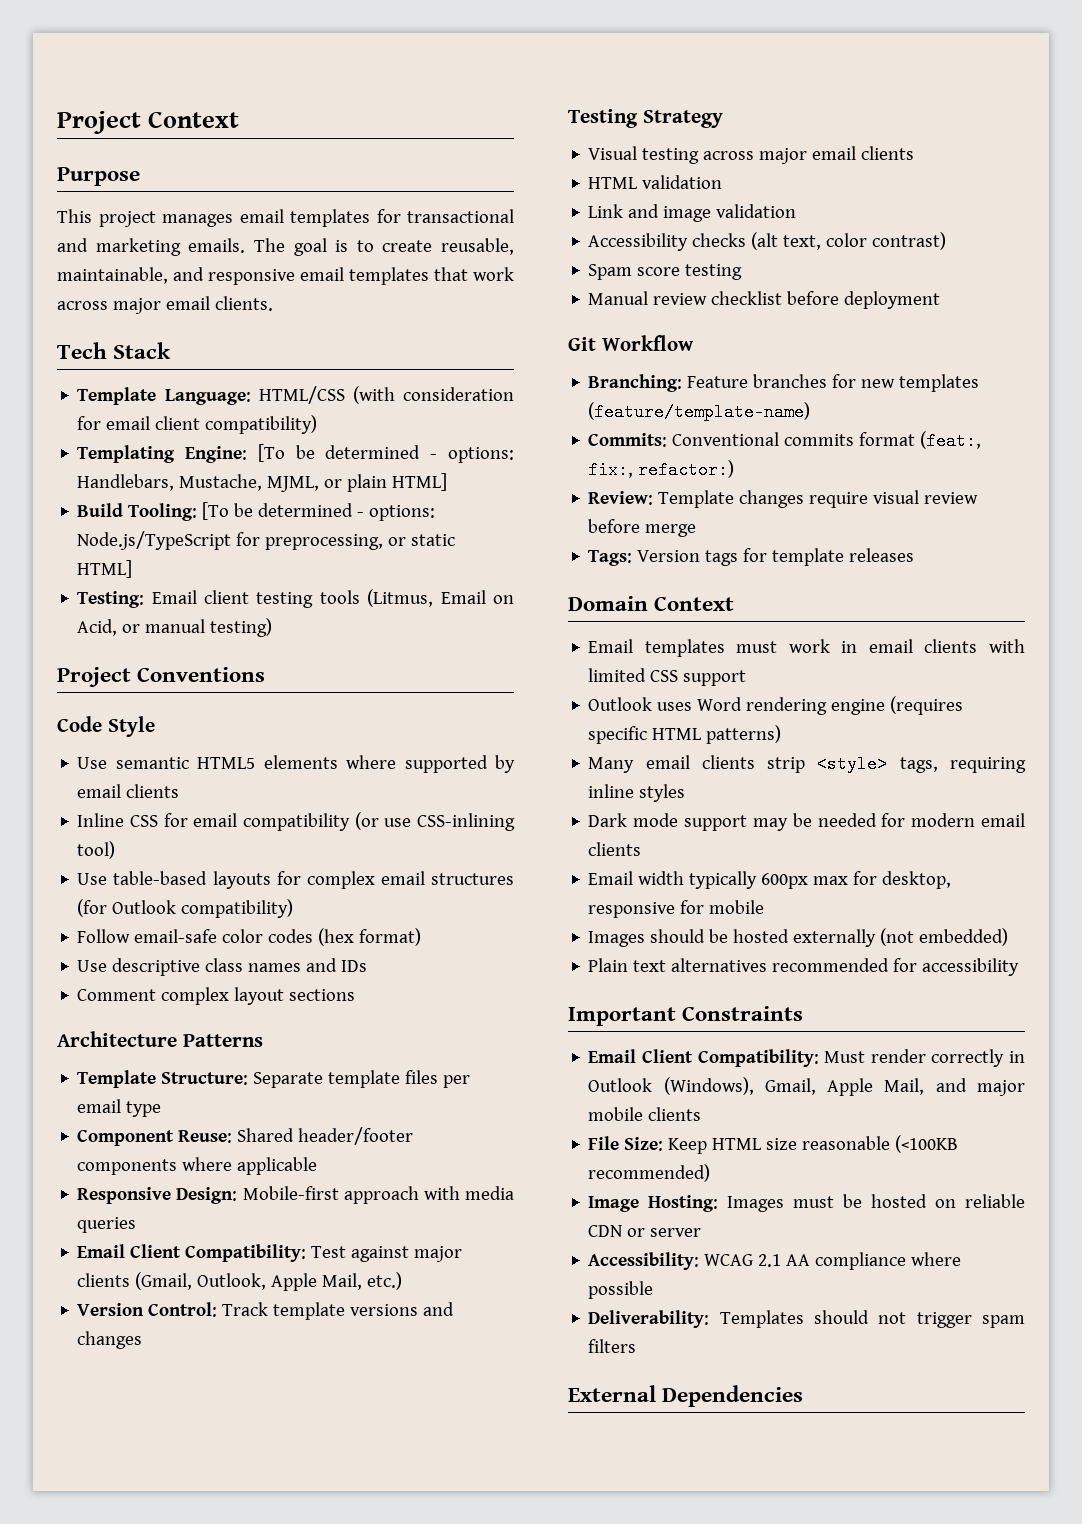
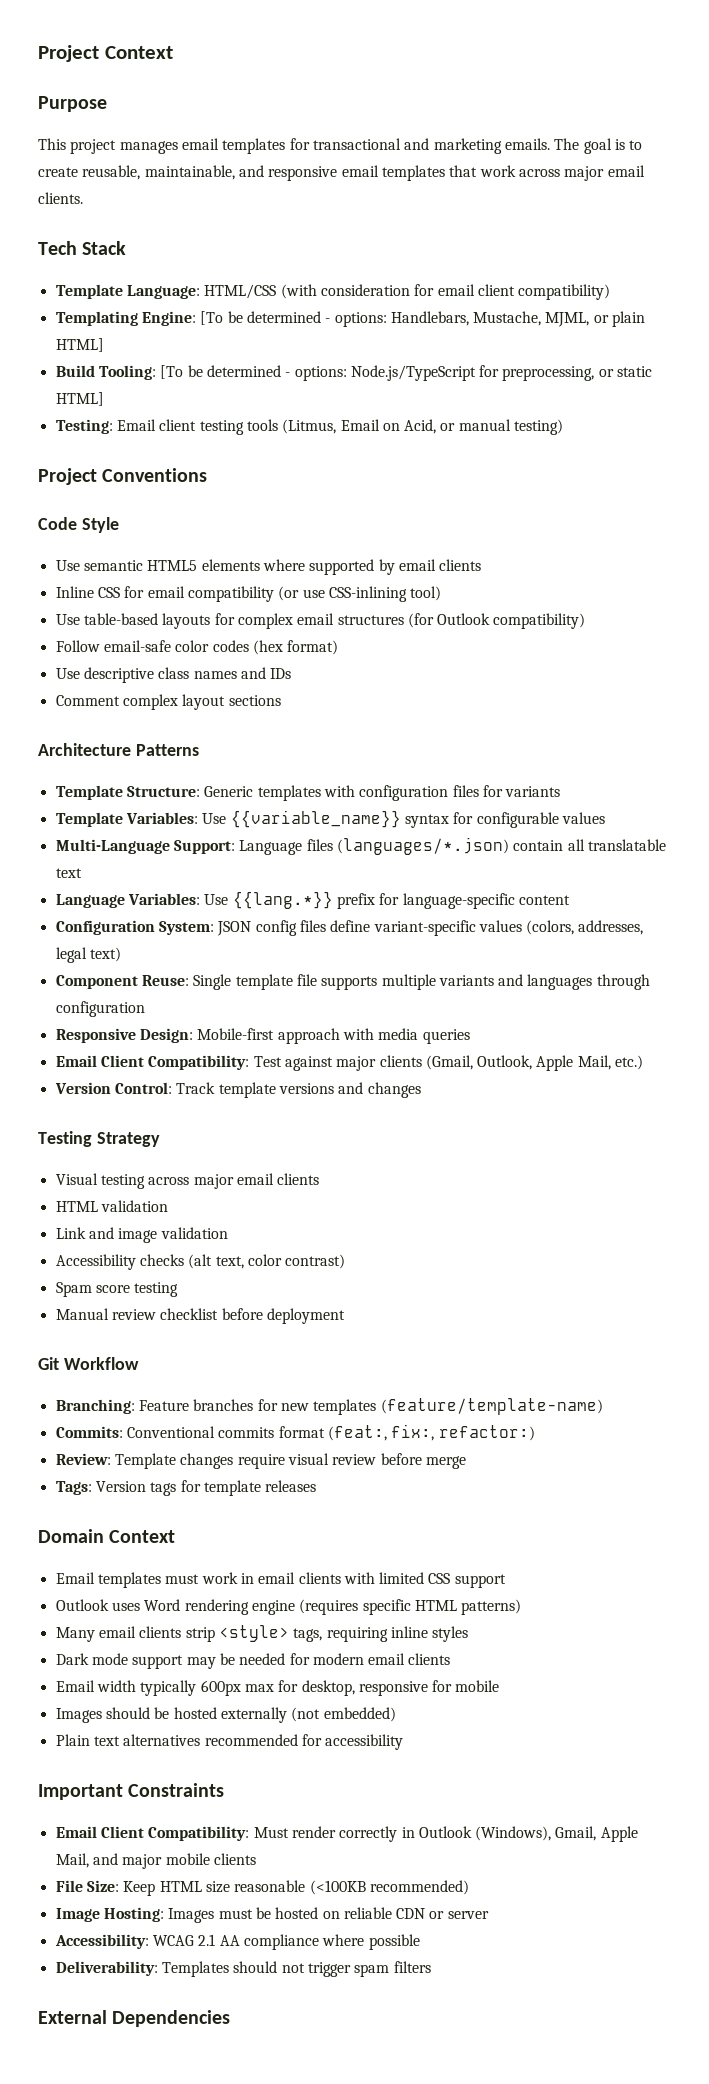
[253,1070,471,1088] [77,1099,162,1117] [77,1127,414,1146] [77,1157,318,1175] Separate template files per email type // Component Reuse: Shared header/footer components where applicable -> [204,785,561,801] [55,810,605,828] [55,837,666,855] [55,868,82,878] [55,891,570,909] [55,920,644,936] [55,947,121,963] [55,974,650,990] [55,1001,145,1017] Generic templates with configuration files for variants // Template Variables: Use {{variable_name}} syntax for configurable values // Multi-Language Support: Language files (languages/*.json) contain all translatable text // Language Variables: Use {{lang.*}} prefix for language-specific content // Configuration System: JSON config files define variant-specific values (colors, addresses, legal text) // Component Reuse: Single template file supports multiple variants and languages through configuration

